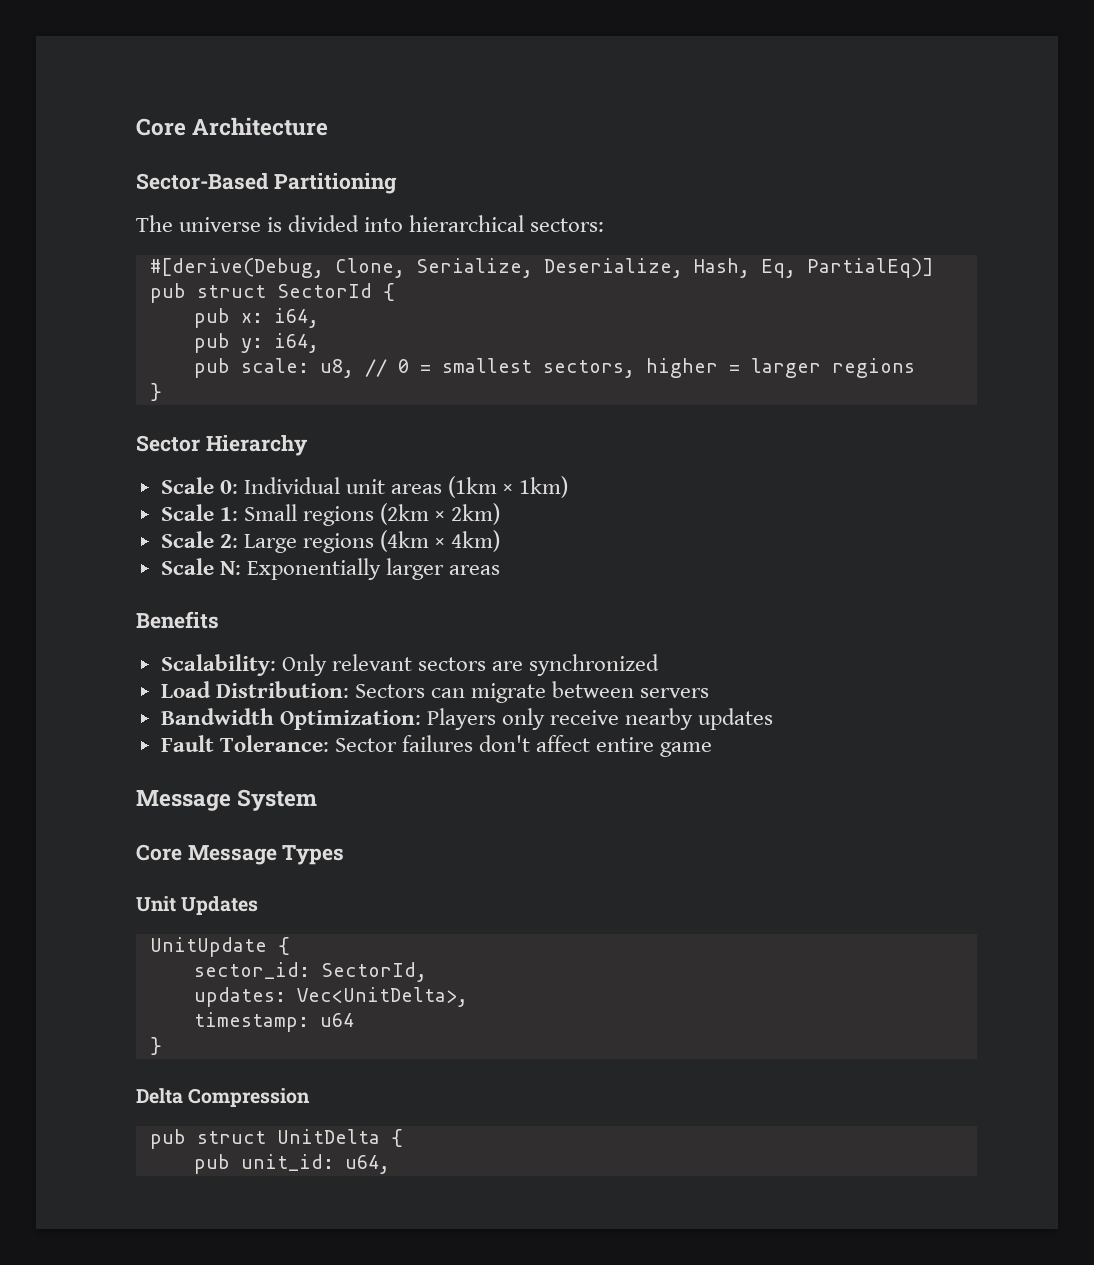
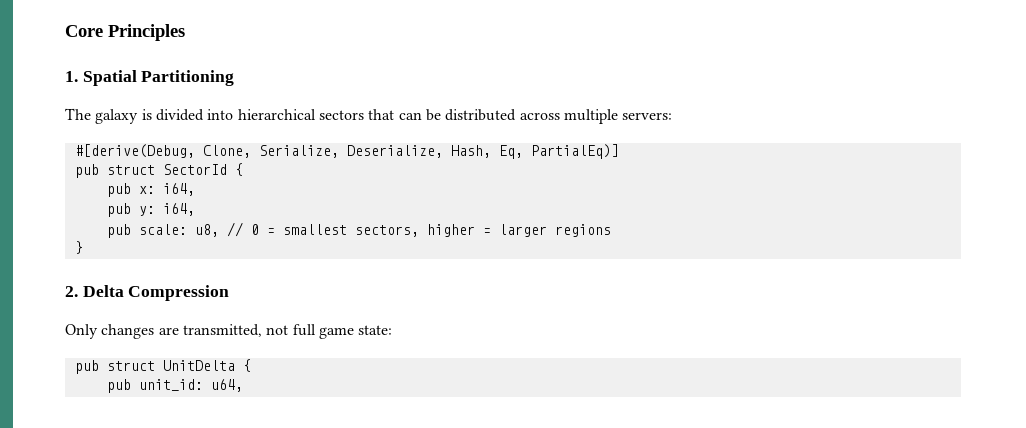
[136,117,329,136] [136,173,269,190] Core Architecture // Sector-Based -> [65,24,185,41] [65,70,137,86] Core Principles // 1. Spatial
[179,217,262,232] universe -> [95,109,139,124] galaxy
[530,218,605,232] sectors: -> [318,109,673,124] sectors that can be distributed across multiple servers:
[136,435,308,456] [160,476,569,498] [160,503,501,526] [160,530,501,553] [160,558,501,580] [136,611,219,629] [160,654,660,676] [160,681,710,703] [160,708,774,730] [160,735,713,757] [136,789,318,811] [136,844,345,865] [136,896,259,915] [149,937,290,957] [193,962,427,982] [193,987,468,1007] [193,1012,354,1032] [149,1037,162,1055] [136,1088,311,1107] Sector Hierarchy // Scale 0: Individual unit areas (1km × 1km) // Scale 1: Small regions (2km × 2km) // Scale 2: Large regions (4km × 4km) // Scale N: Exponentially larger areas // Benefits // Scalability: Only relevant sectors are synchronized // Load Distribution: Sectors can migrate between servers // Bandwidth Optimization: Players only receive nearby updates // Fault Tolerance: Sector failures don't affect entire game // Message System // Core Message Types // Unit Updates // UnitUpdate { // sector_id: SectorId, // updates: Vec<UnitDelta>, // timestamp: u64 // } // Delta Compression -> [65,285,230,301] [65,324,393,339] 2. Delta Compression // Only changes are transmitted, not full game state:

